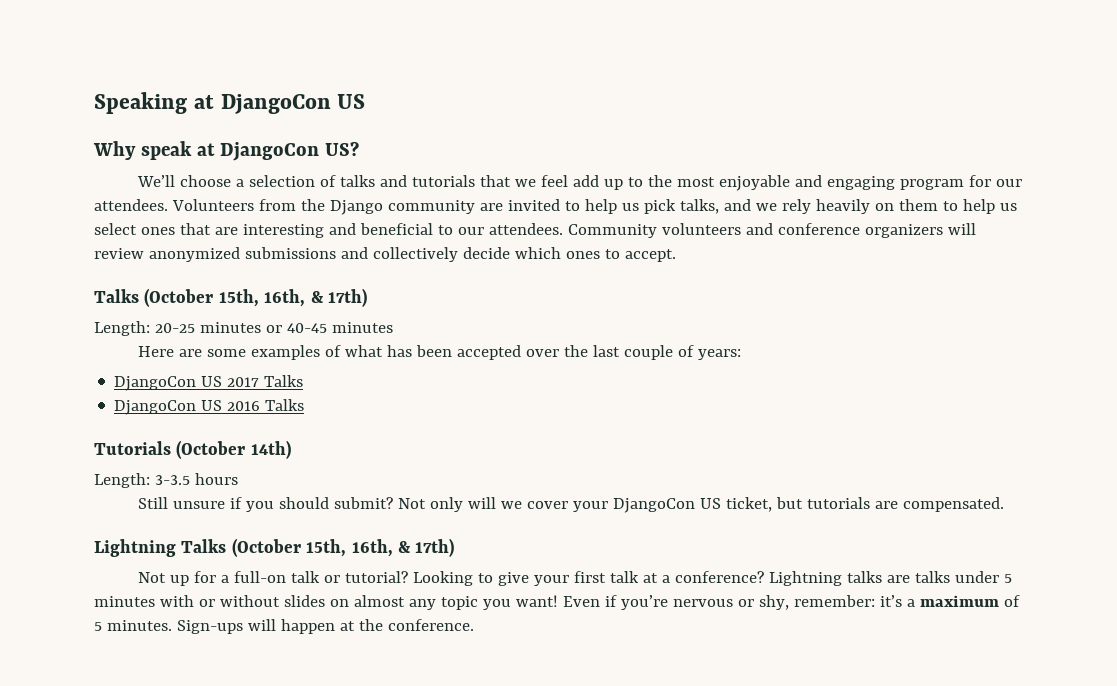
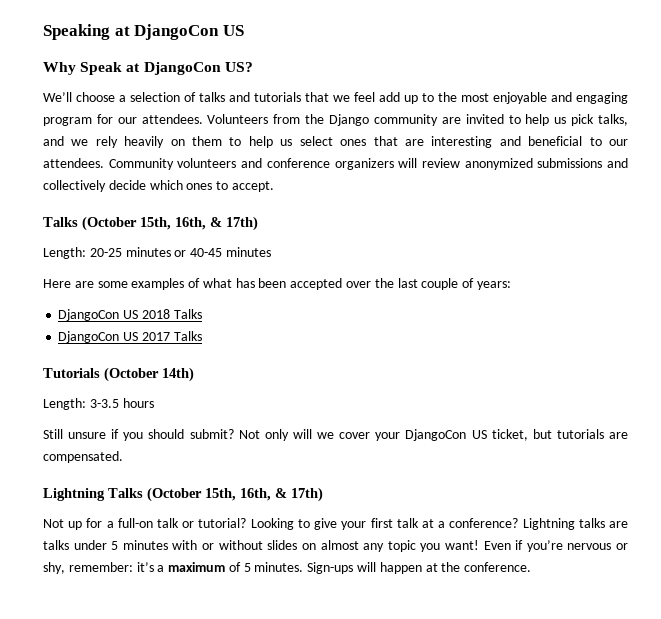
[140,141,192,160] speak -> [80,62,123,75] Speak
[227,377,260,387] 2017 -> [141,309,170,319] 2018
[227,401,261,411] 2016 -> [141,332,170,341] 2017

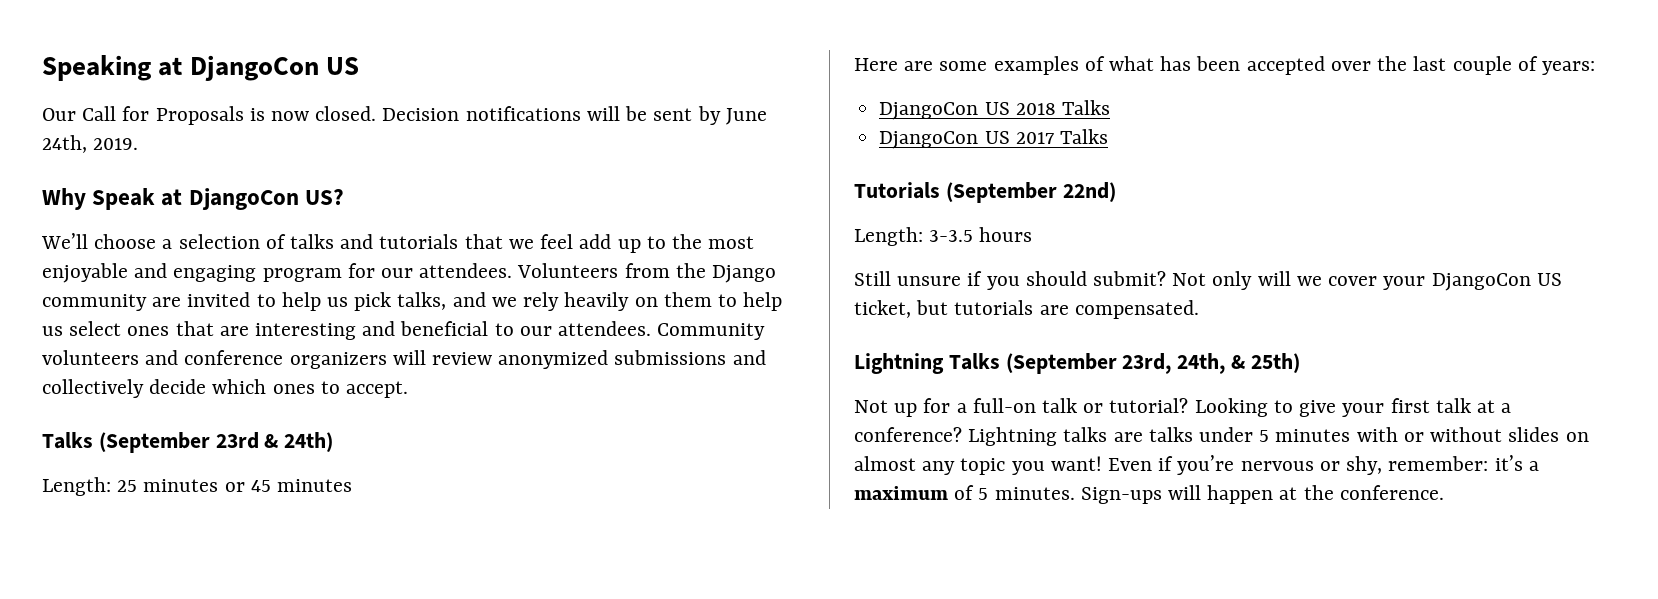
(244, 30) none -> [42,106,767,125] [42,135,139,153] // Our Call for Proposals is now closed. Decision notifications will be sent by June 24th, 2019.
[82,216,258,231] [43,247,122,259] (October 15th, 16th, & 17th) // Length: 20-25 -> [98,432,334,453] [42,477,138,496] (September 23rd & 24th) // Length: 25
[190,248,223,257] 40-45 -> [250,480,271,492] 45
[104,367,194,382] (October 14th) -> [945,182,1116,203] (September 22nd)
[147,487,323,502] (October 15th, 16th, & 17th) -> [1005,353,1300,374] (September 23rd, 24th, & 25th)

